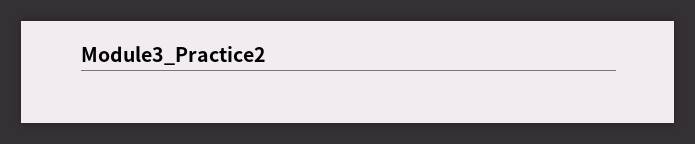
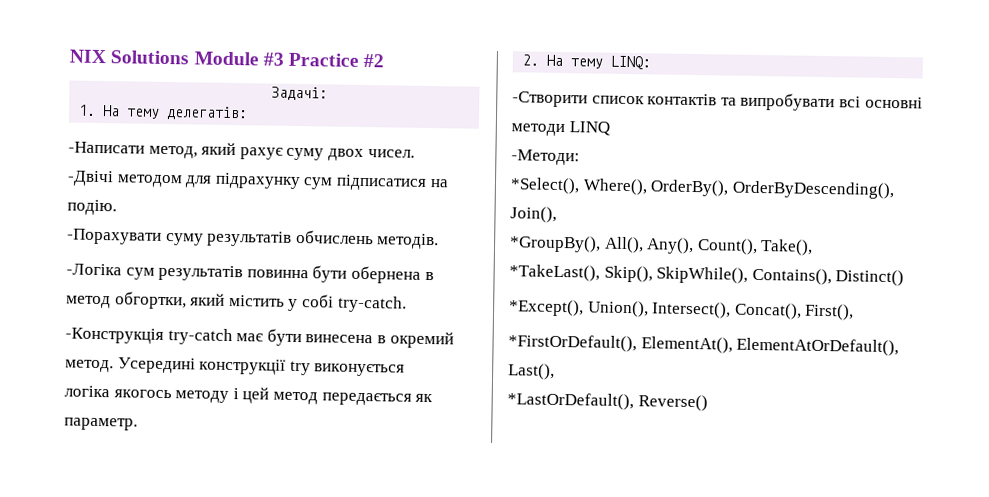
[81,46,266,65] Module3_Practice2 -> [69,49,385,68] [271,86,329,101] [78,104,249,121] [68,141,415,161] [67,170,449,191] [67,199,117,216] [67,228,440,250] [66,263,434,284] [66,291,407,313] [65,327,454,349] [65,357,406,377] [64,385,434,406] [64,417,138,431] [522,54,652,70] [512,91,923,112] [511,121,610,137] [511,149,580,166] [510,177,895,200] [510,206,557,223] [509,235,814,256] [509,264,905,287] [508,299,855,321] [508,334,900,357] [508,363,555,380] [507,392,708,412] NIX Solutions Module #3 Practice #2 // Задачі: // 1. На тему делегатів: // -Написати метод, який рахує суму двох чисел. // -Двічі методом для підрахунку сум підписатися на подію. // -Порахувати суму результатів обчислень методів. // -Логіка сум результатів повинна бути обернена в метод обгортки, який містить у собі try-catch. // -Конструкція try-catch має бути винесена в окремий метод. Усередині конструкції try виконується // логіка якогось методу і цей метод передається як параметр. // 2. На тему LINQ: // -Створити список контактів та випробувати всі основні методи LINQ // -Методи: // *Select(), Where(), OrderBy(), OrderByDescending(), Join(), // *GroupBy(), All(), Any(), Count(), Take(), // *TakeLast(), Skip(), SkipWhile(), Contains(), Distinct() // *Except(), Union(), Intersect(), Concat(), First(), // *FirstOrDefault(), ElementAt(), ElementAtOrDefault(), Last(), // *LastOrDefault(), Reverse()

